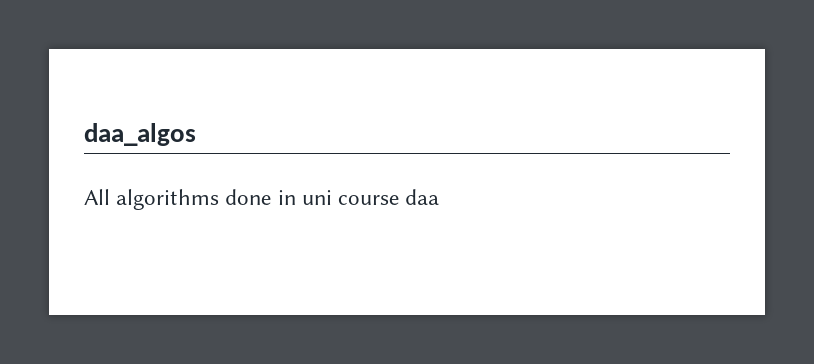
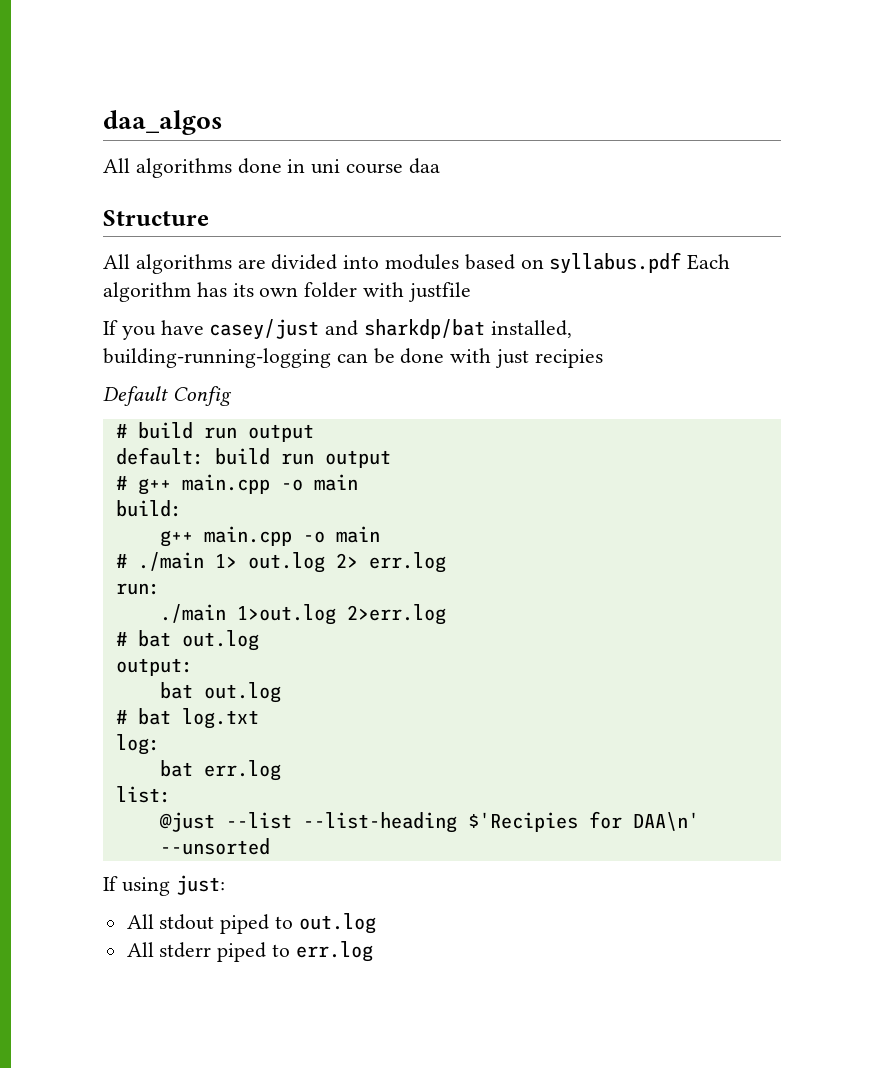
(440, 197) none -> [103,210,209,226] [103,252,731,274] [103,282,471,302] [103,319,572,340] [103,348,603,368] [103,386,232,406] [115,422,314,442] [115,447,391,468] [115,474,358,495] [115,500,182,517] [159,526,380,547] [115,552,446,573] [115,583,160,595] [159,604,446,625] [115,630,259,651] [115,658,193,676] [159,682,281,703] [115,708,259,729] [115,734,160,755] [159,760,281,781] [115,786,171,803] [158,811,699,833] [159,838,270,855] [103,875,225,896] [126,913,376,934] [126,941,373,962] // Structure // All algorithms are divided into modules based on syllabus.pdf Each algorithm has its own folder with justfile // If you have casey/just and sharkdp/bat installed, building-running-logging can be done with just recipies // Default Config // # build run output // default: build run output // # g++ main.cpp -o main // build: // g++ main.cpp -o main // # ./main 1> out.log 2> err.log // run: // ./main 1>out.log 2>err.log // # bat out.log // output: // bat out.log // # bat log.txt // log: // bat err.log // list: // @just --list --list-heading $'Recipies for DAA\n' --unsorted // If using just: // All stdout piped to out.log // All stderr piped to err.log

